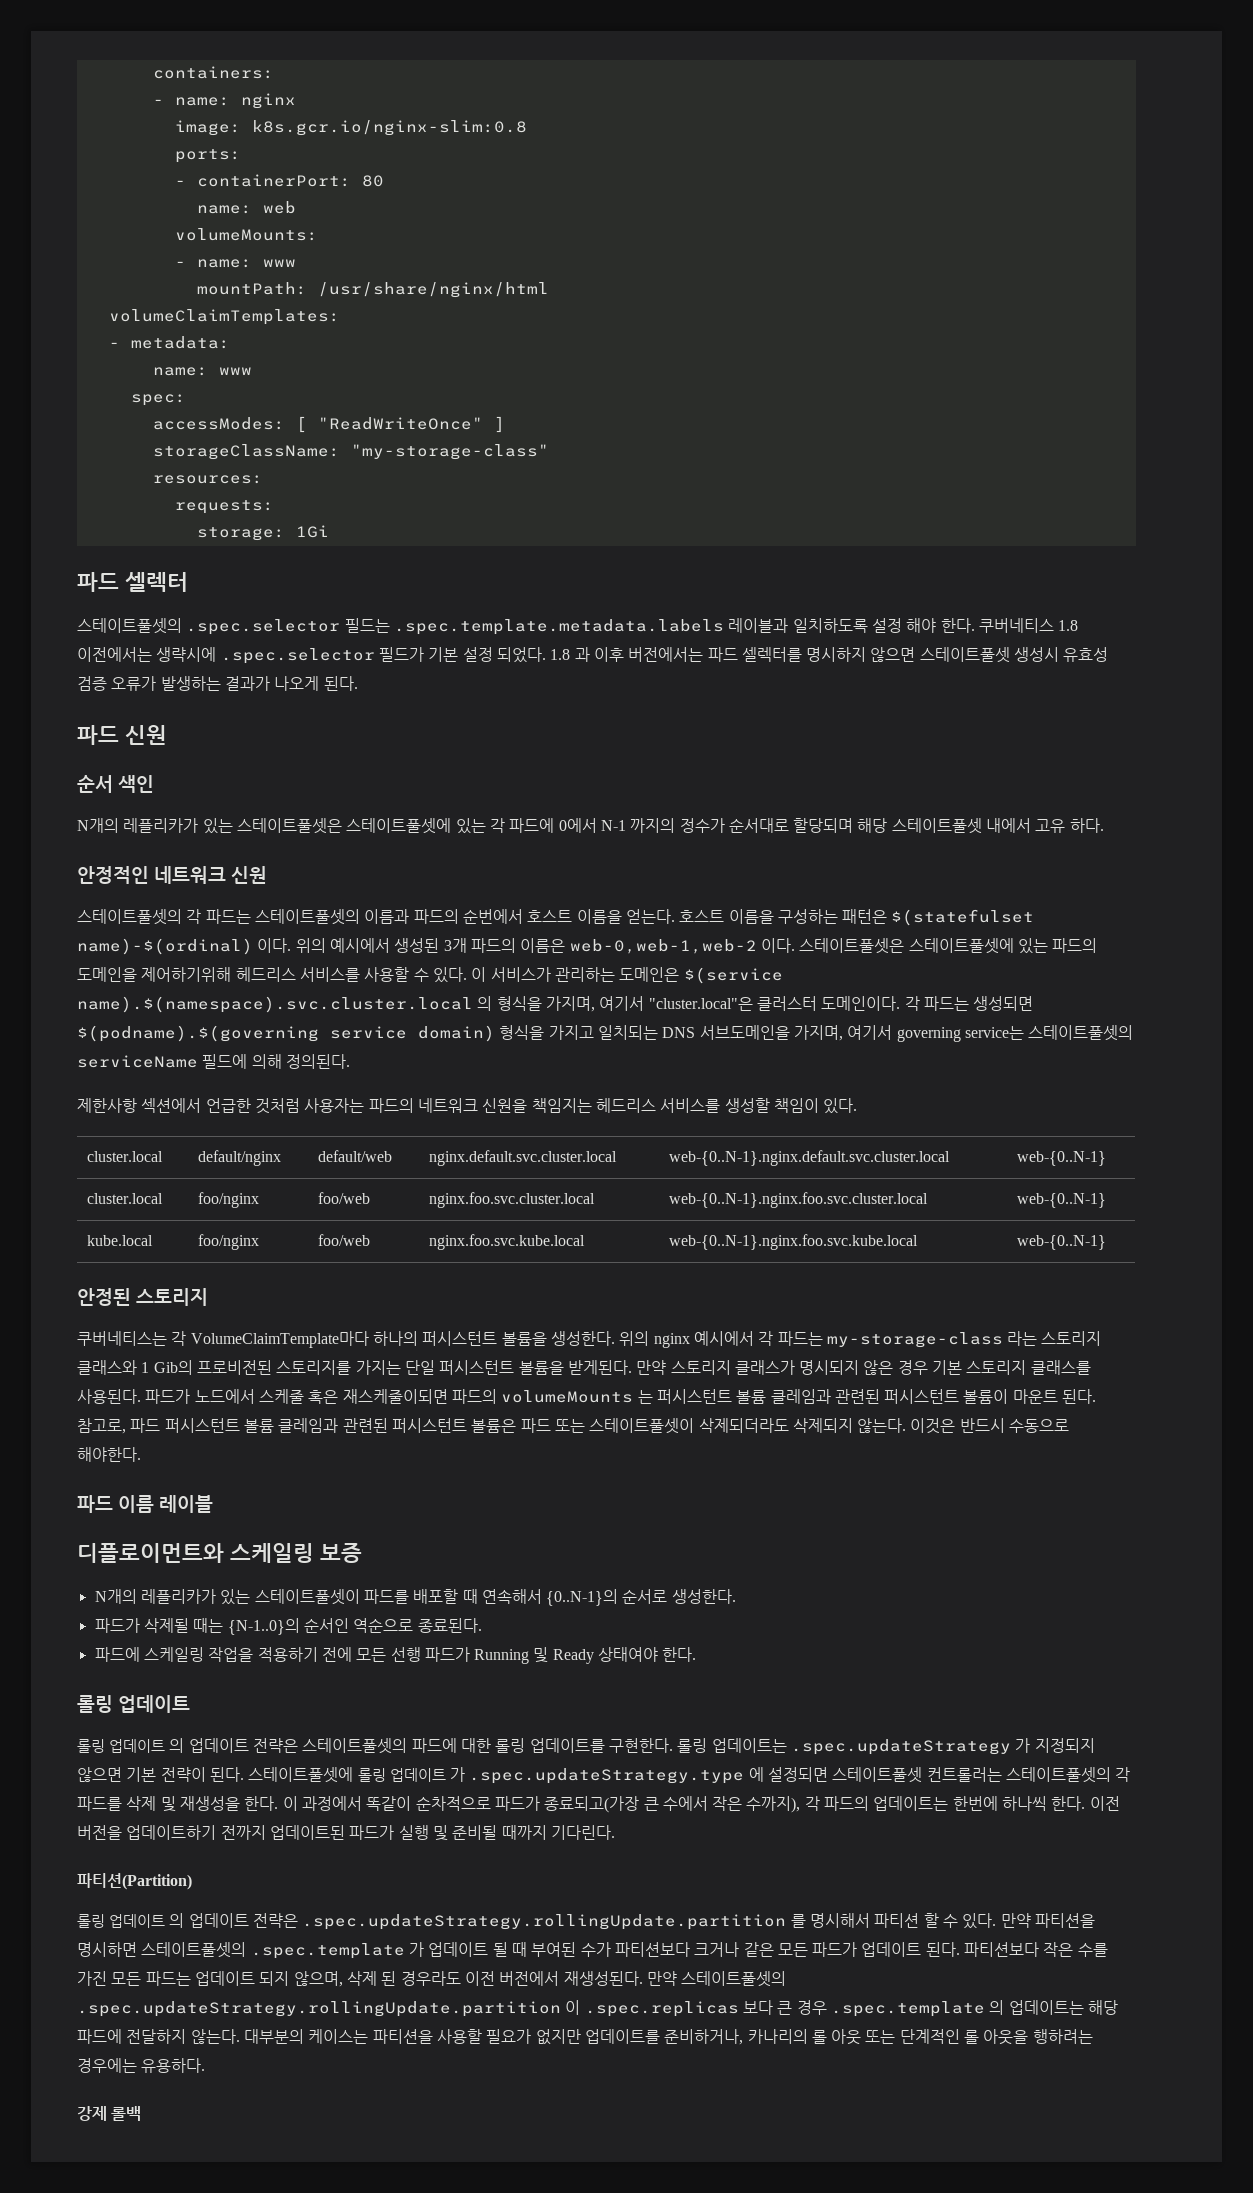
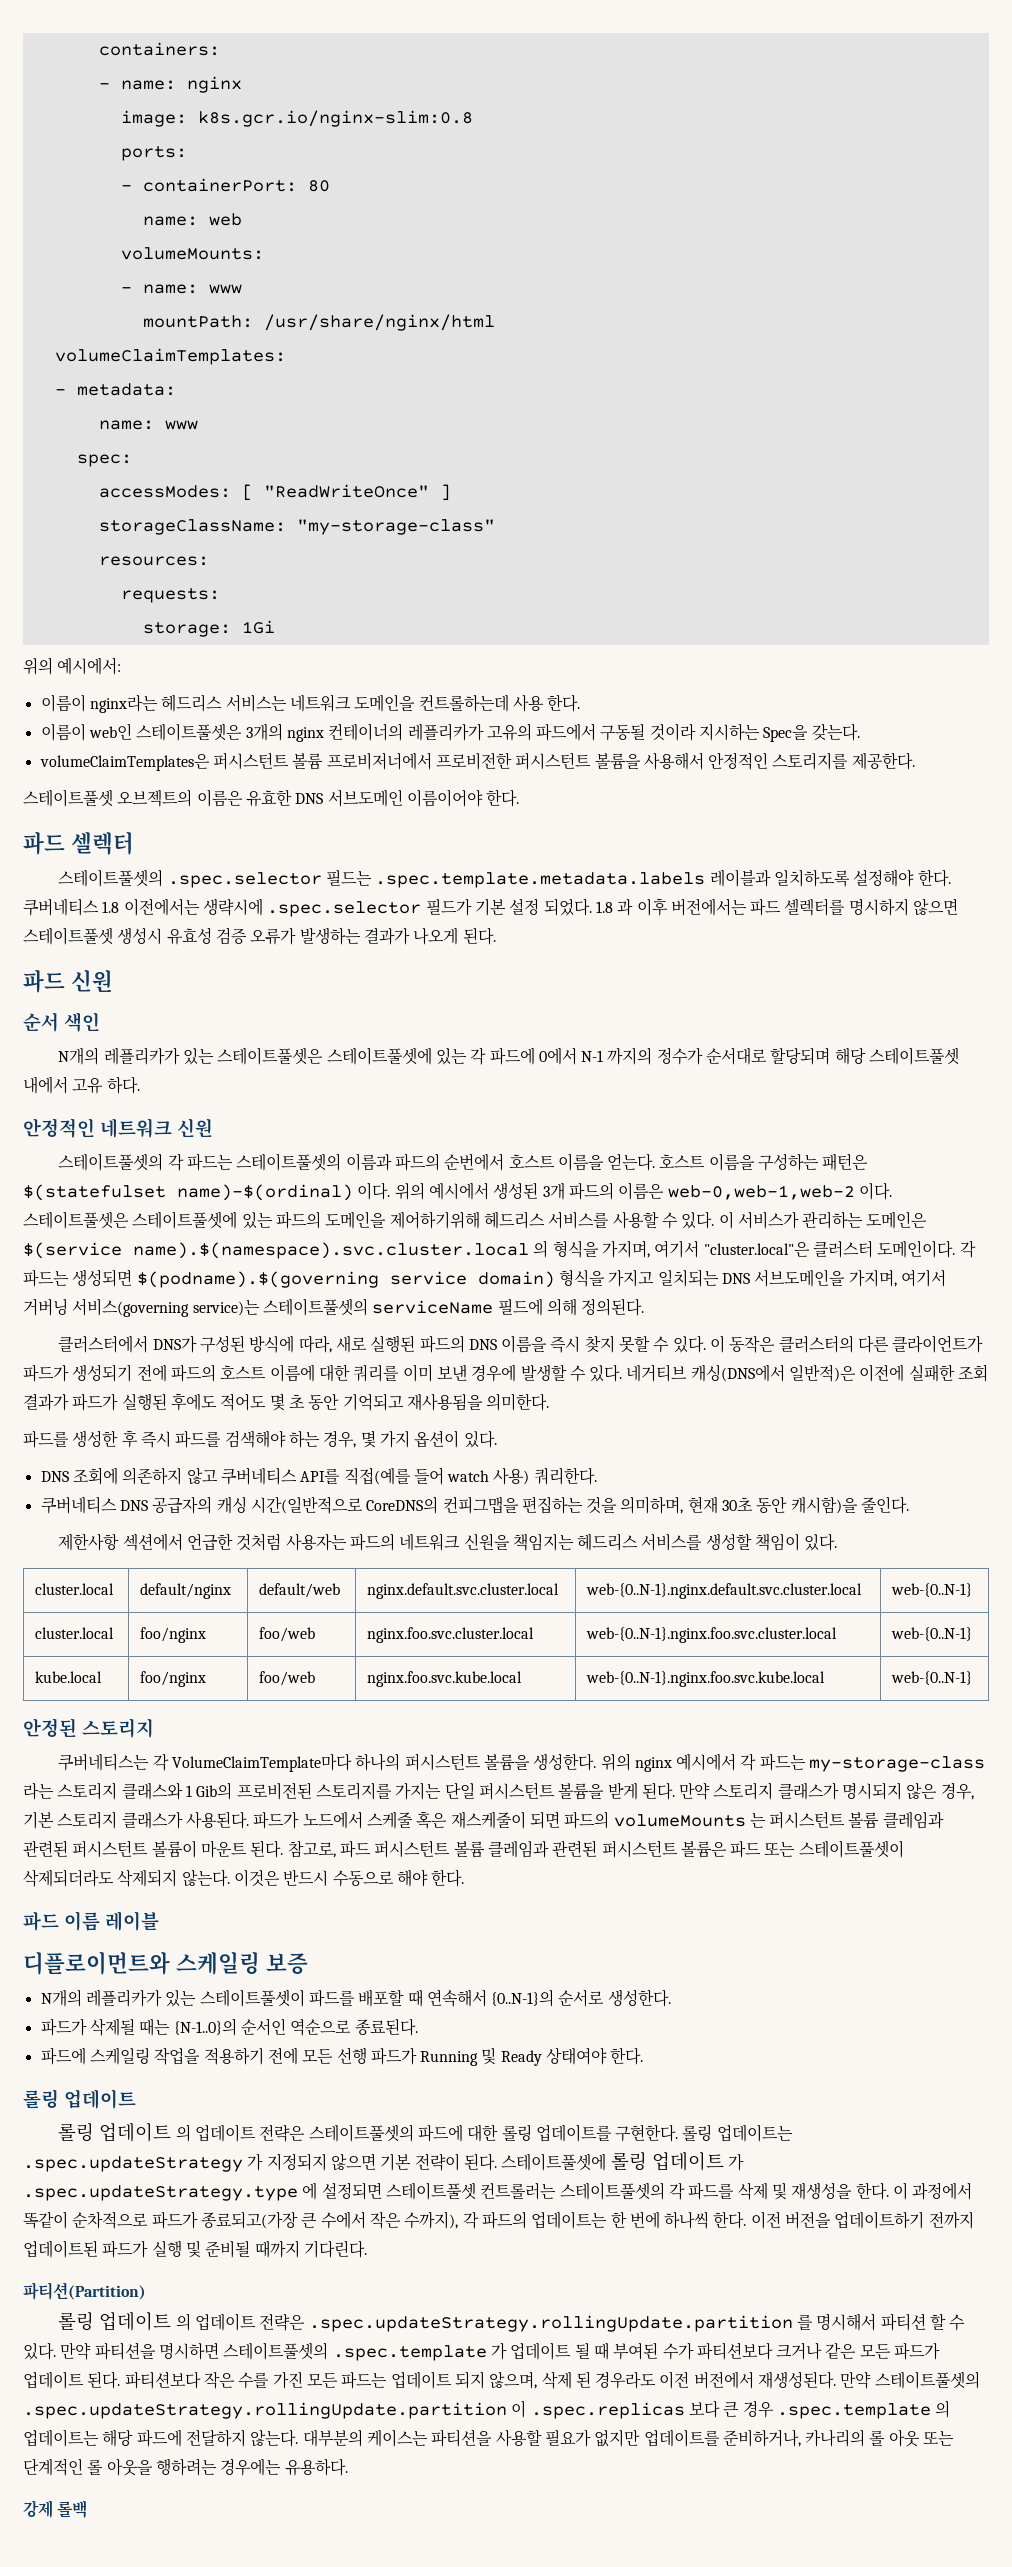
(329, 531) none -> [23,657,122,675] [40,694,581,713] [40,723,860,742] [39,752,915,771] [23,789,520,807] // 위의 예시에서: // 이름이 nginx라는 헤드리스 서비스는 네트워크 도메인을 컨트롤하는데 사용 한다. // 이름이 web인 스테이트풀셋은 3개의 nginx 컨테이너의 레플리카가 고유의 파드에서 구동될 것이라 지시하는 Spec을 갖는다. // volumeClaimTemplates은 퍼시스턴트 볼륨 프로비저너에서 프로비전한 퍼시스턴트 볼륨을 사용해서 안정적인 스토리지를 제공한다. // 스테이트풀셋 오브젝트의 이름은 유효한 DNS 서브도메인 이름이어야 한다.
[871,618,937,633] 설정 해야 -> [853,869,915,887] 설정해야
[896,1026,1024,1042] governing service는 -> [23,1298,260,1317] 거버닝 서비스(governing service)는
(350, 1061) none -> [58,1335,984,1353] [23,1364,989,1382] [23,1393,550,1411] [23,1430,497,1448] [40,1467,597,1485] [40,1496,910,1514] // 클러스터에서 DNS가 구성된 방식에 따라, 새로 실행된 파드의 DNS 이름을 즉시 찾지 못할 수 있다. 이 동작은 클러스터의 다른 클라이언트가 파드가 생성되기 전에 파드의 호스트 이름에 대한 쿼리를 이미 보낸 경우에 발생할 수 있다. 네거티브 캐싱(DNS에서 일반적)은 이전에 실패한 조회 결과가 파드가 실행된 후에도 적어도 몇 초 동안 기억되고 재사용됨을 의미한다. // 파드를 생성한 후 즉시 파드를 검색해야 하는 경우, 몇 가지 옵션이 있다. // DNS 조회에 의존하지 않고 쿠버네티스 API를 직접(예를 들어 watch 사용) 쿼리한다. // 쿠버네티스 DNS 공급자의 캐싱 시간(일반적으로 CoreDNS의 컨피그맵을 편집하는 것을 의미하며, 현재 30초 동안 캐시함)을 줄인다.
[567,1360,632,1375] 받게된다. -> [607,1782,675,1800] 받게 된다.
[897,1360,928,1375] 경우 -> [940,1782,974,1800] 경우,
[1030,1360,1091,1375] 클래스를 -> [121,1811,183,1829] 클래스가
[342,1389,448,1404] 재스케줄이되면 -> [450,1811,560,1829] 재스케줄이 되면
[77,1447,141,1462] 해야한다. -> [396,1869,465,1887] 해야 한다.
[952,1796,998,1811] 한번에 -> [610,2211,660,2229] 한 번에

